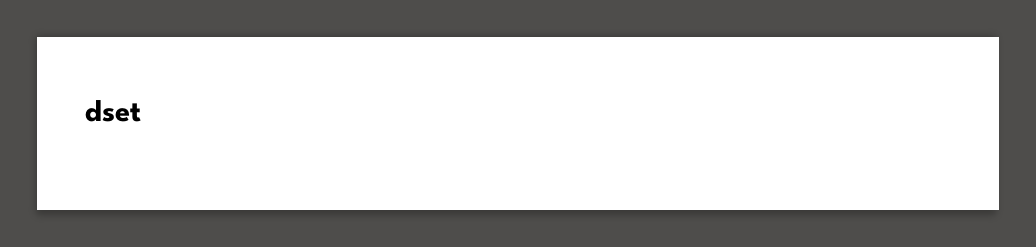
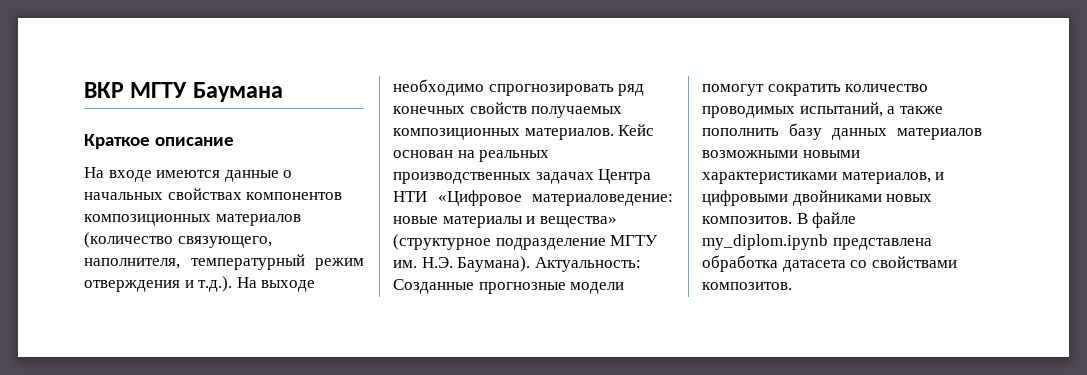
[85,100,141,122] dset -> [84,82,283,102] [84,134,235,149] [84,167,293,182] [84,188,343,200] [84,214,301,226] [84,232,272,248] [84,254,364,270] [84,276,316,292] [393,79,645,96] [393,102,623,118] [393,124,655,140] [393,150,550,162] [393,169,652,184] [393,190,673,206] [393,216,617,228] [393,234,659,250] [393,256,641,272] [393,279,625,294] [702,84,929,96] [702,102,943,118] [702,123,982,140] [702,150,860,158] [702,172,945,184] [702,190,933,206] [702,212,857,228] [702,234,932,250] [702,255,957,272] [702,282,792,290] ВКР МГТУ Баумана // Краткое описание // На входе имеются данные о начальных свойствах компонентов композиционных материалов (количество связующего, наполнителя, температурный режим отверждения и т.д.). На выходе необходимо спрогнозировать ряд конечных свойств получаемых композиционных материалов. Кейс основан на реальных производственных задачах Центра НТИ «Цифровое материаловедение: новые материалы и вещества» (структурное подразделение МГТУ им. Н.Э. Баумана). Актуальность: Созданные прогнозные модели помогут сократить количество проводимых испытаний, а также пополнить базу данных материалов возможными новыми характеристиками материалов, и цифровыми двойниками новых композитов. В файле my_diplom.ipynb представлена обработка датасета со свойствами композитов.

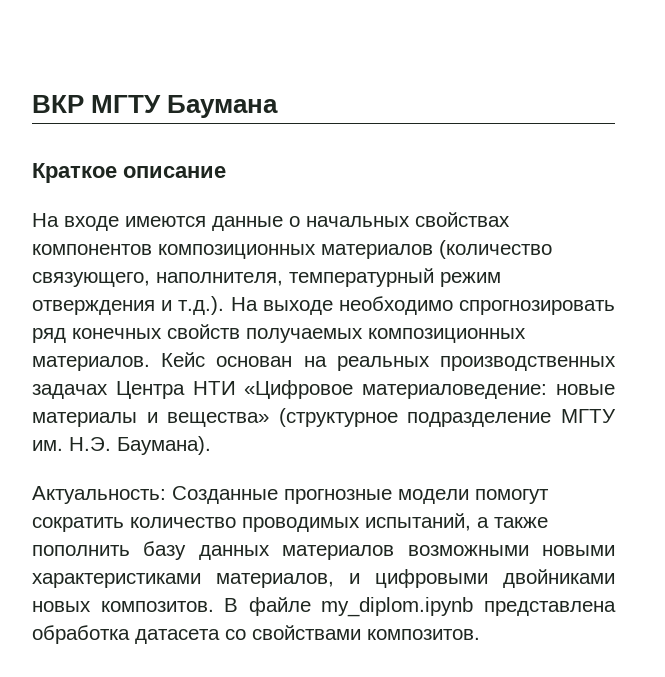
(531, 264) none -> (211, 445) //

